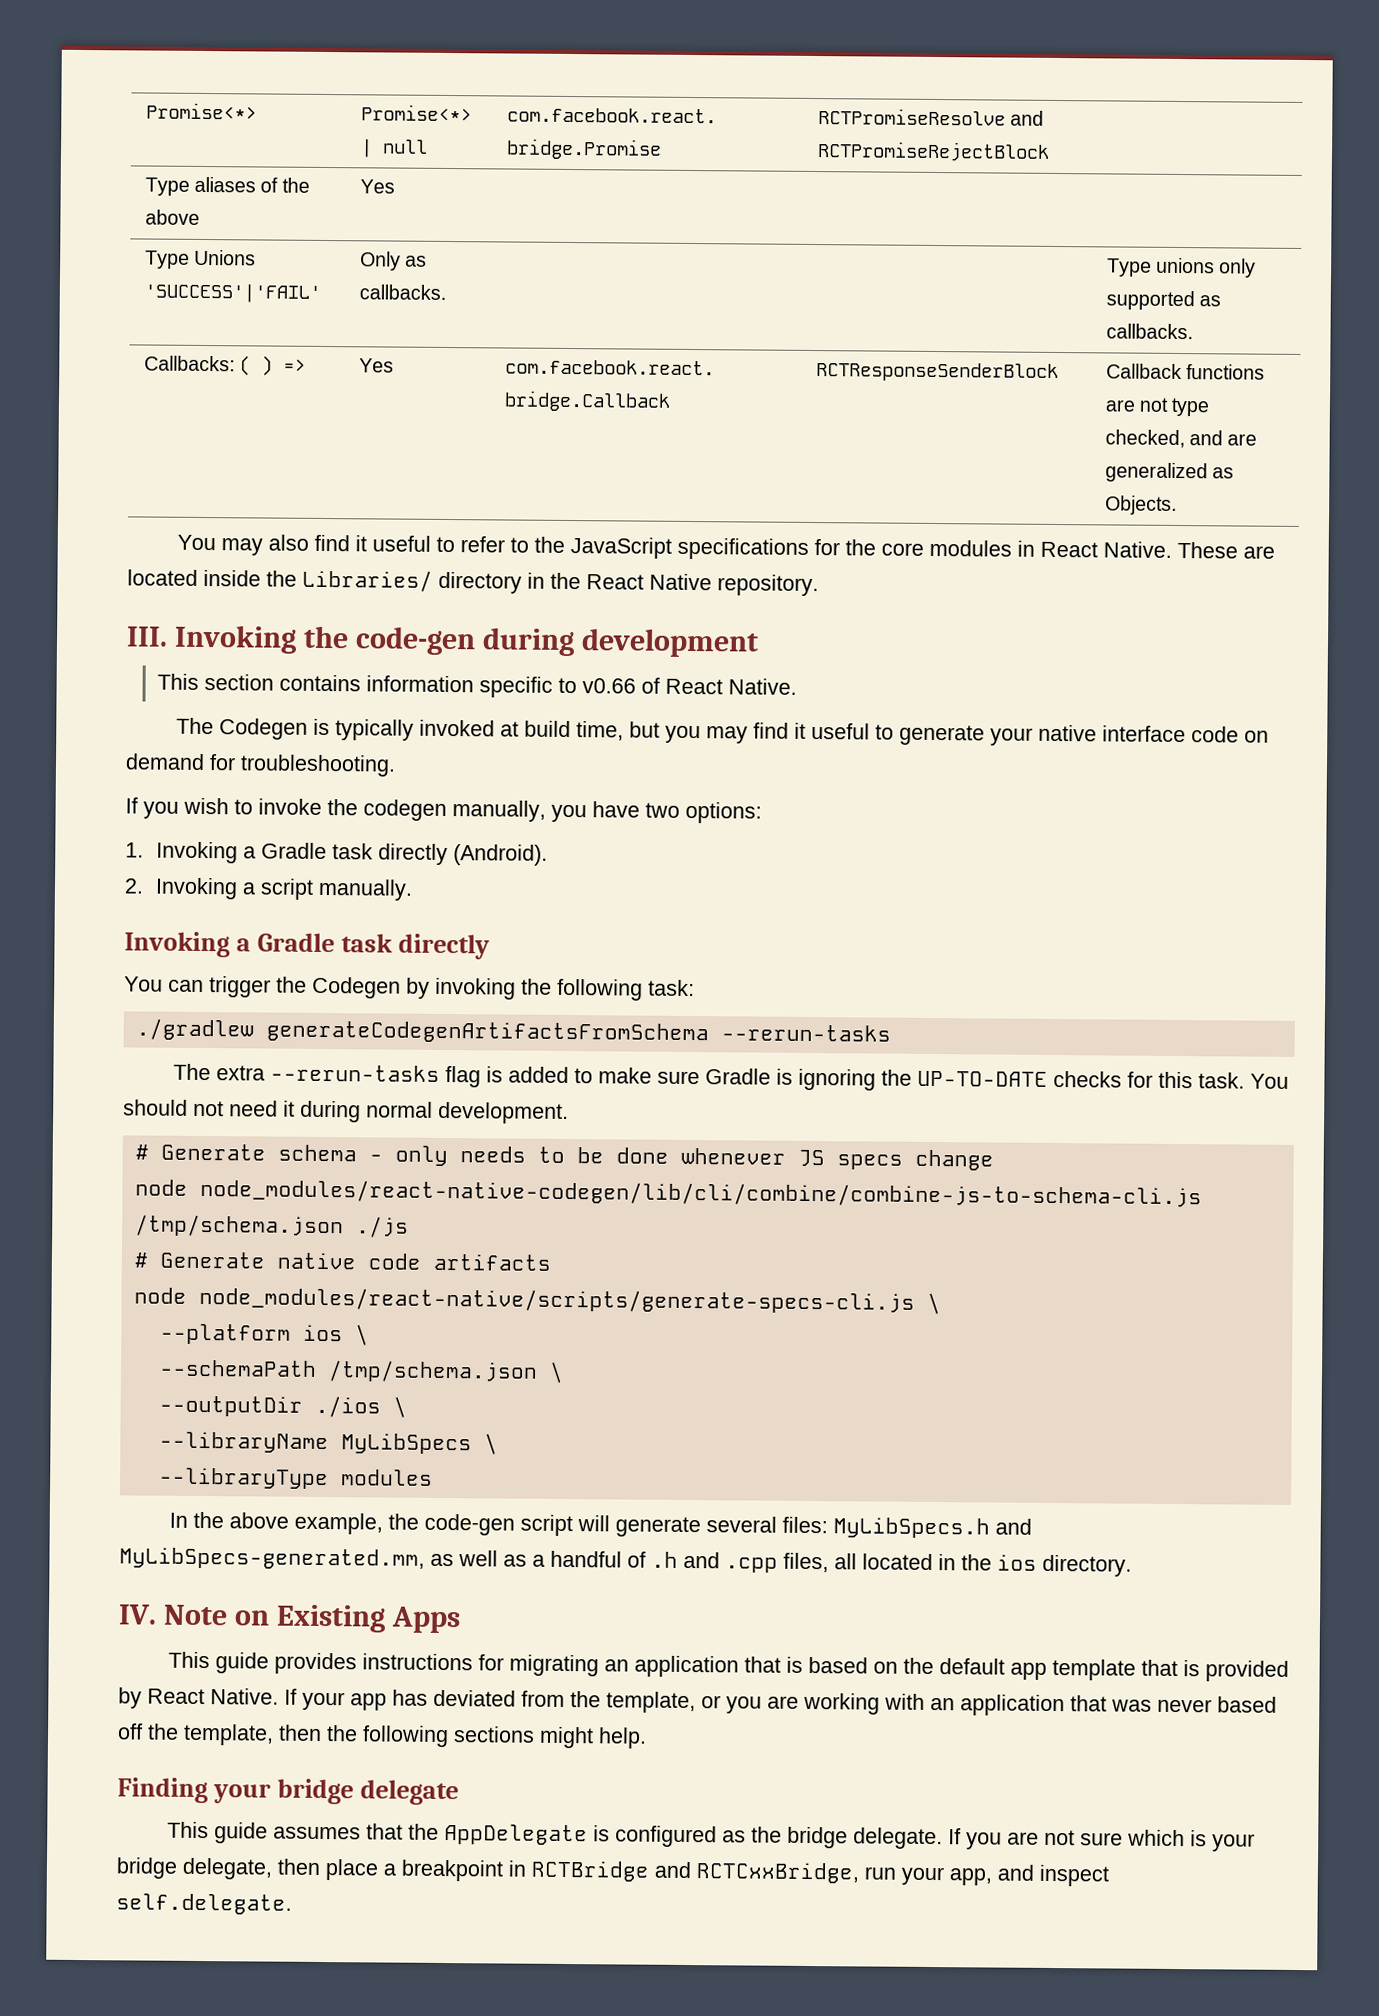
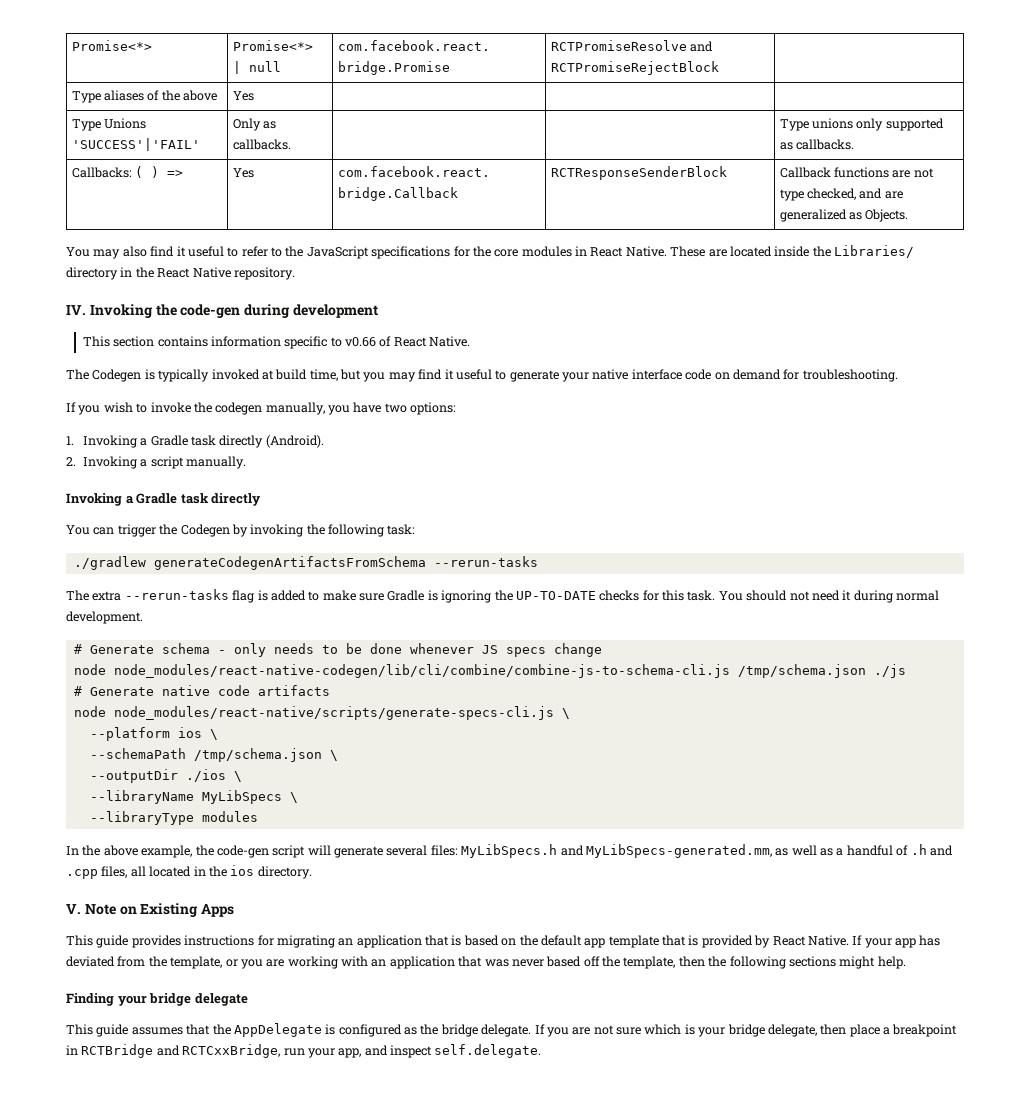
[126,626,168,647] III. -> [66,305,86,315] IV.
[118,1604,157,1625] IV. -> [66,904,81,914] V.

